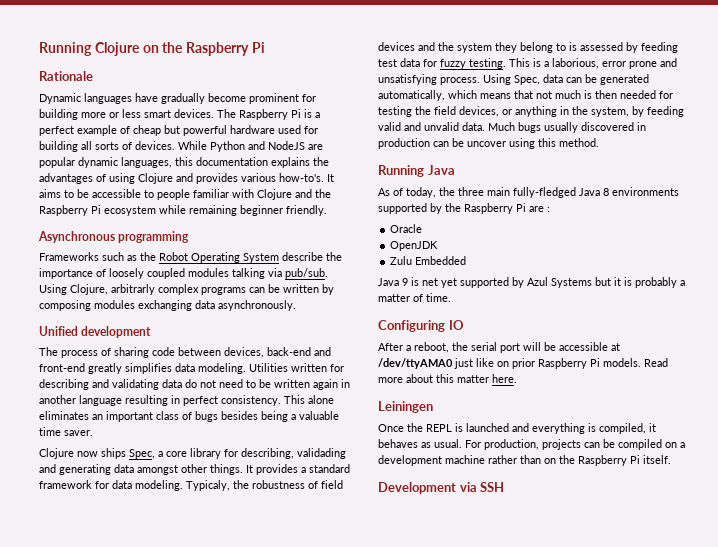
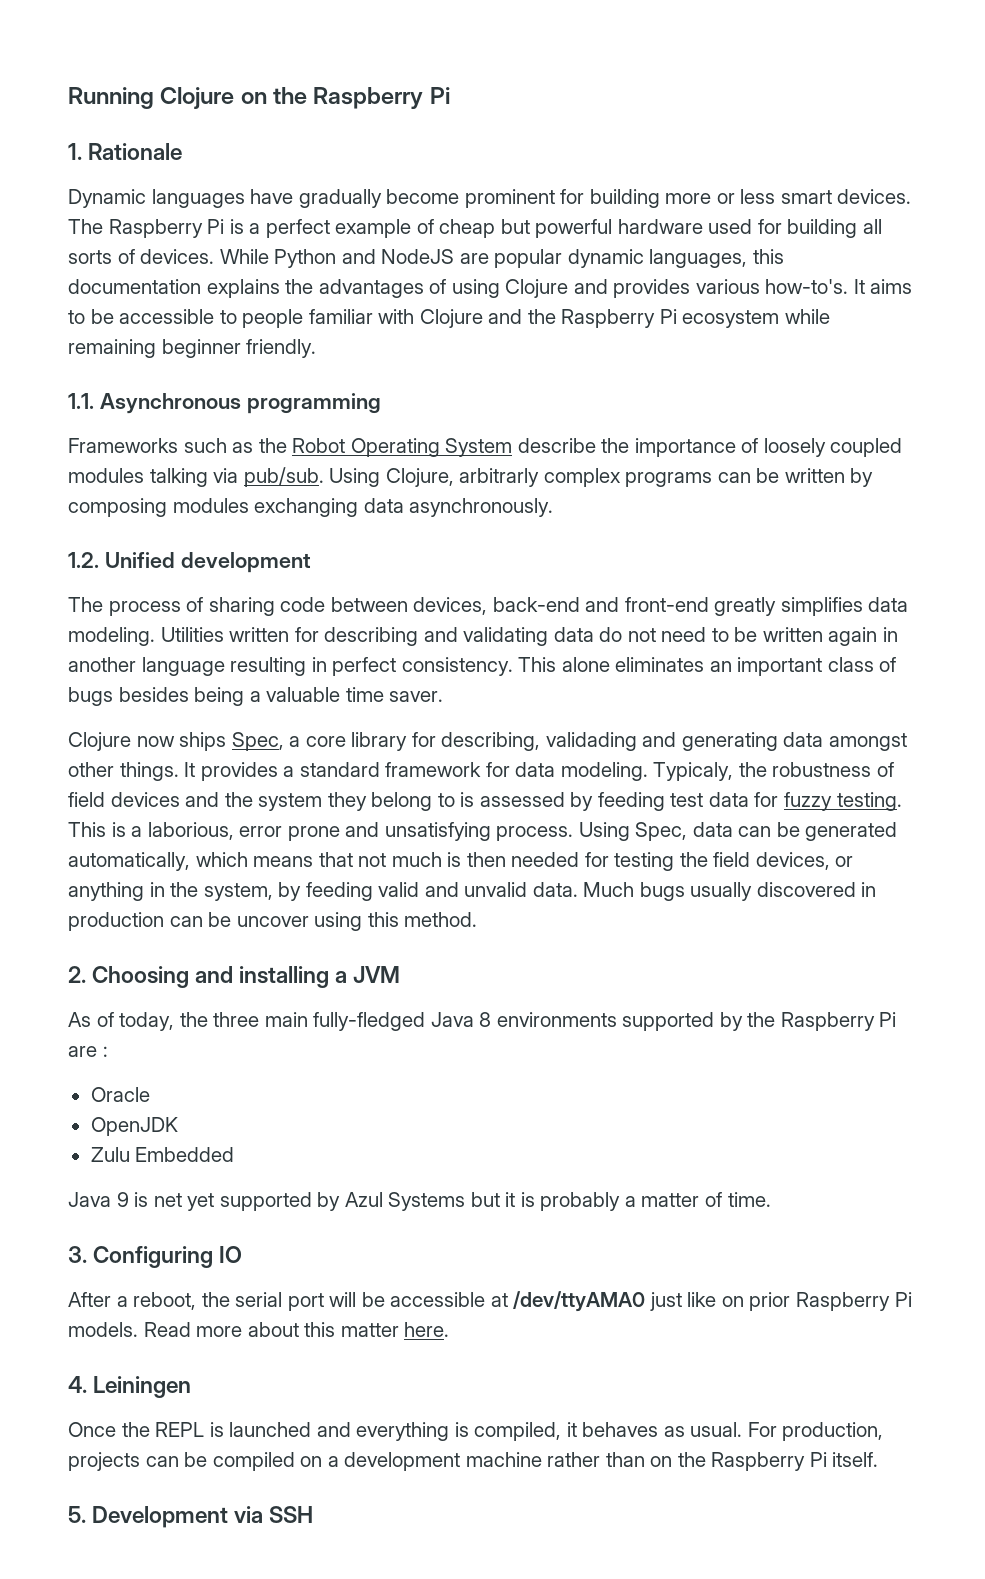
(265, 47) none -> [68,143,82,160] 1.
(327, 210) none -> [68,393,94,409] 1.1.
(296, 305) none -> [68,552,99,568] 1.2.
[378,165,455,177] Running Java -> [68,966,401,988] 2. Choosing and installing a JVM
(451, 297) none -> [68,1246,87,1263] 3.
(517, 378) none -> [68,1376,87,1393] 4.
(671, 459) none -> [68,1506,86,1523] 5.

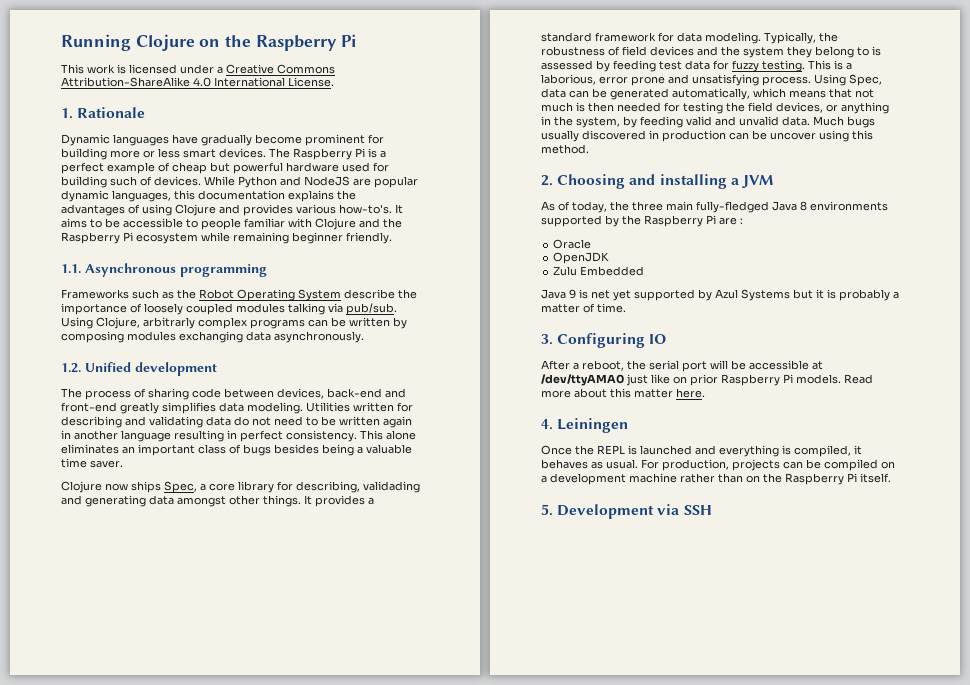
(450, 95) none -> [61,64,335,74] [61,77,334,87] // This work is licensed under a Creative Commons Attribution-ShareAlike 4.0 International License.
[863,219,883,234] [68,250,112,264] all sorts -> [110,176,137,186] such
[653,762,734,781] Typicaly, -> [764,32,816,44] Typically,

